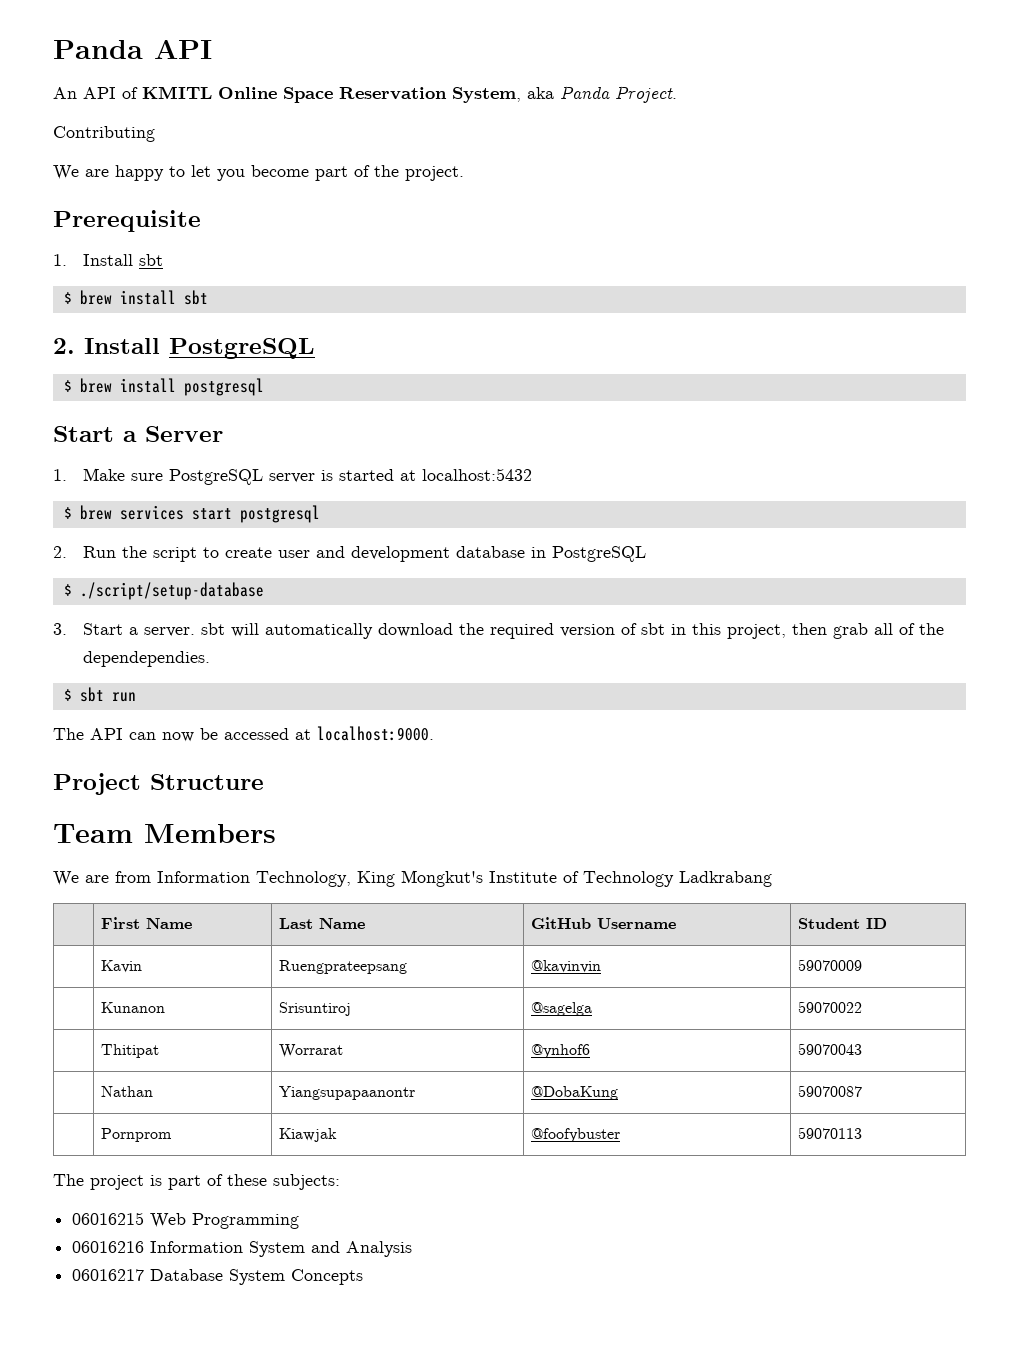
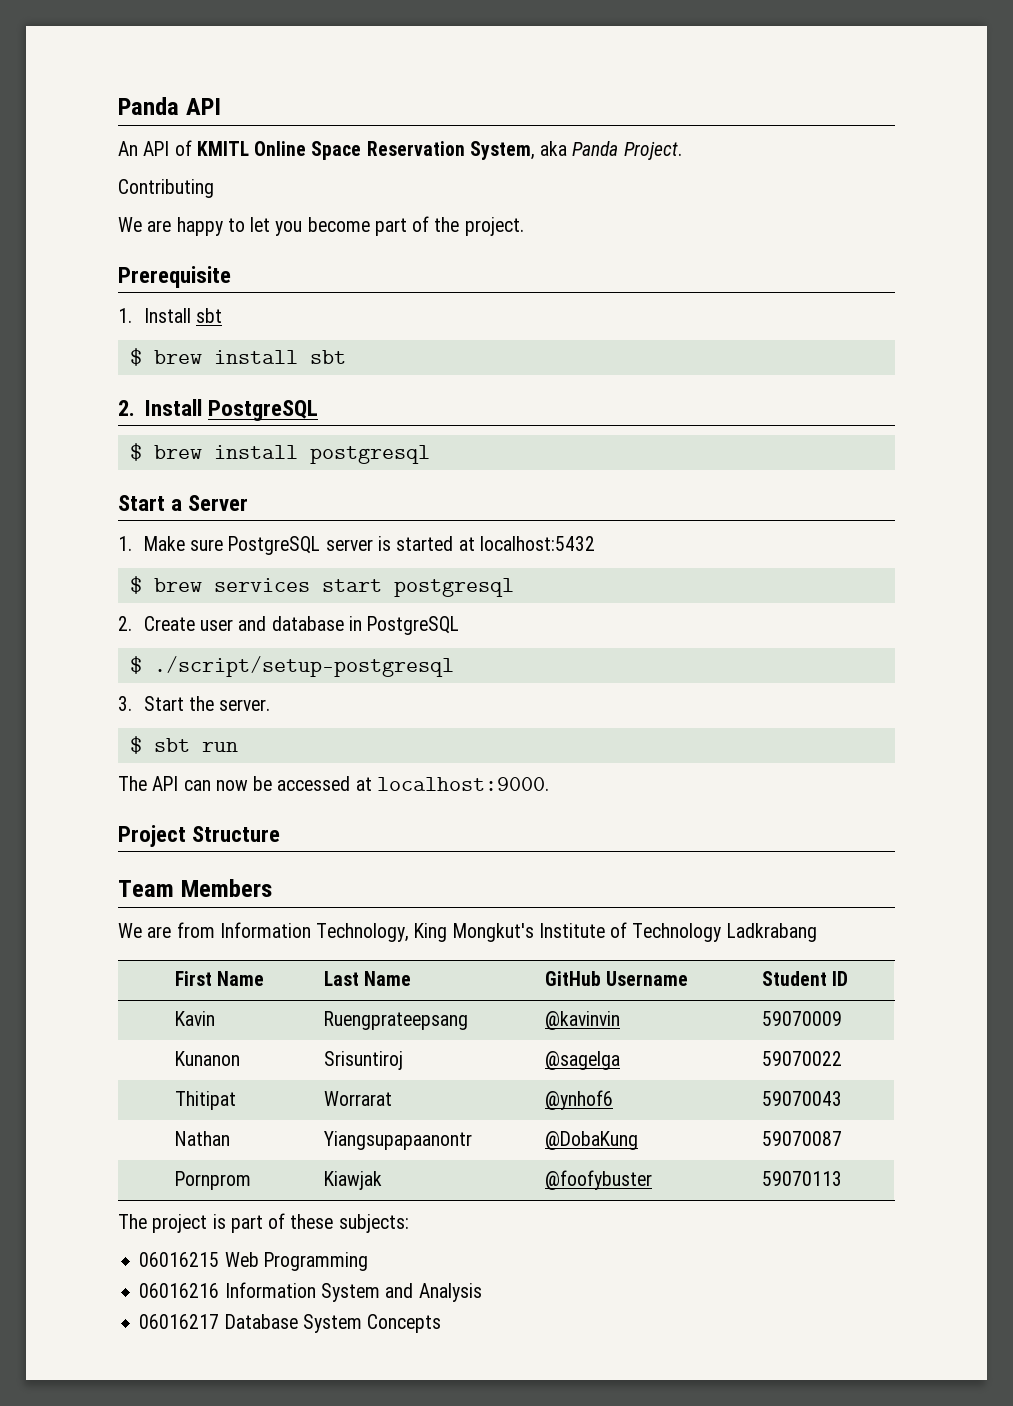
[83,546,273,562] Run the script to create -> [143,616,195,631] Create
[351,546,451,562] development -> (267, 623) none
[79,582,264,600] ./script/setup-database -> [153,656,454,677] ./script/setup-postgresql
[129,627,139,635] a -> [189,696,215,711] the
[201,623,945,639] [83,651,211,667] sbt will automatically download the required version of sbt in this project, then grab all of the dependependies. -> (271, 705) none

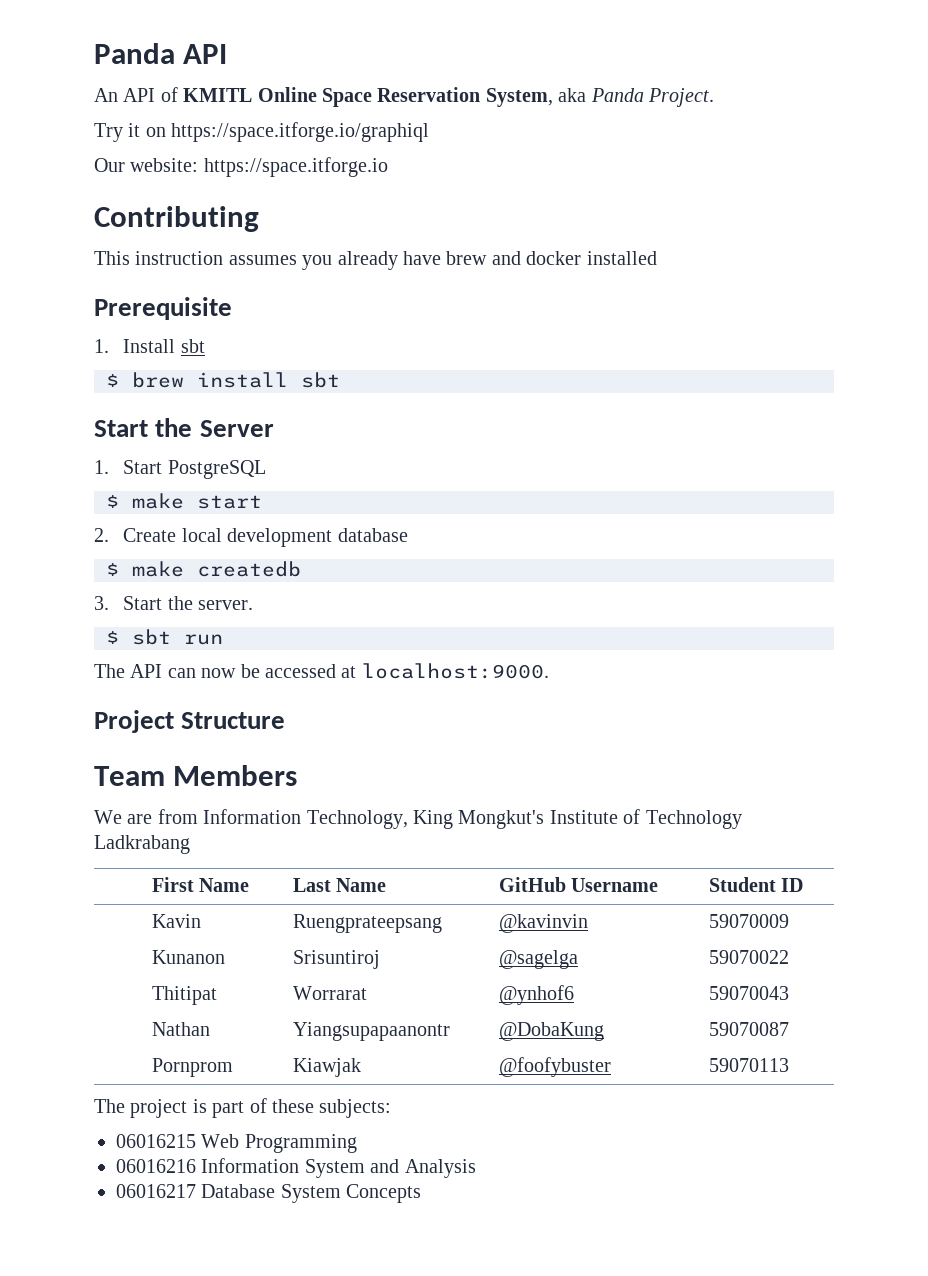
[118,179,214,198] [118,216,524,236] Contributing // We are happy to let you become part of the project. -> [94,122,430,142] [94,157,388,177] [94,206,259,232] [94,251,657,270] Try it on https://space.itforge.io/graphiql // Our website: https://space.itforge.io // Contributing // This instruction assumes you already have brew and docker installed
[118,399,318,421] [129,443,430,464] [118,495,249,511] [118,536,595,555] [129,576,310,594] 2. Install PostgreSQL // $ brew install postgresql // Start a Server // 1. Make sure PostgreSQL server is started at localhost:5432 // $ brew services -> [94,418,274,437] [94,460,266,479] [106,493,184,509] Start the Server // 1. Start PostgreSQL // $ make
[393,578,514,597] postgresql -> (262, 502) none
[200,616,267,631] user and -> [181,528,333,547] local development
[349,616,460,635] [129,656,454,677] in PostgreSQL // $ ./script/setup-postgresql -> [106,561,301,577] // $ make createdb

